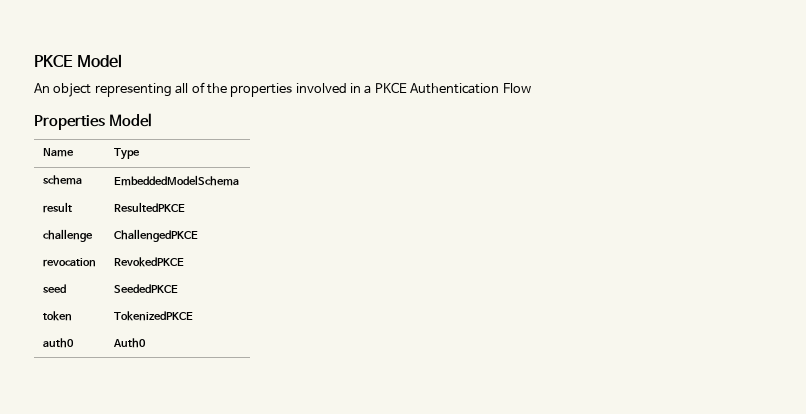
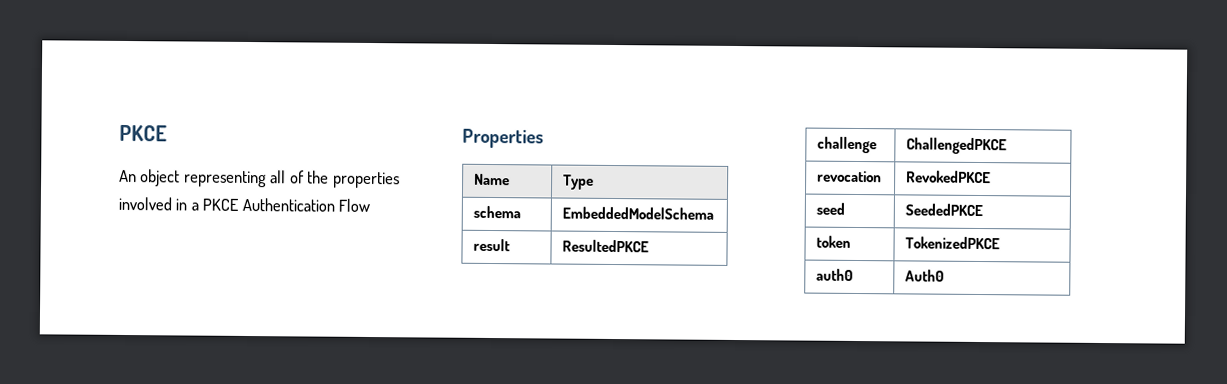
[34,54,123,68] PKCE Model -> [119,124,167,142] PKCE
[108,113,152,127] Model -> (544, 138) none

